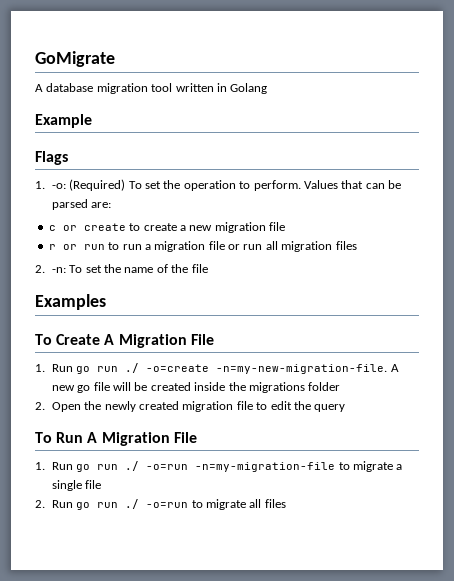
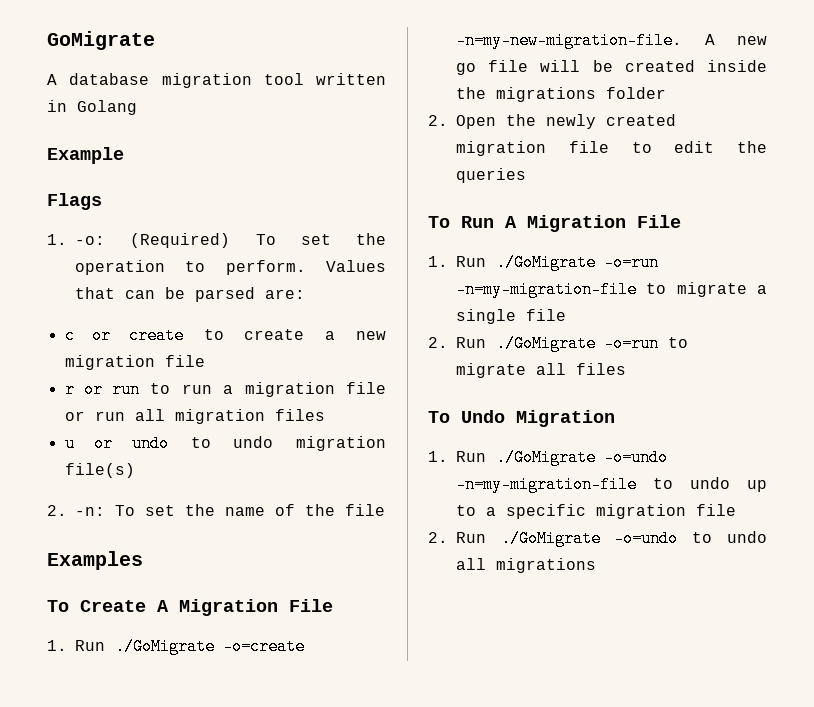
(357, 245) none -> [64,435,386,452] [64,463,135,478] // u or undo to undo migration file(s)
[76,363,140,374] go run ./ -> [115,638,215,655] ./GoMigrate
[314,404,346,412] query -> [456,168,526,183] queries
[76,461,140,472] go run ./ -> [496,254,596,271] ./GoMigrate
[76,499,140,510] go run ./ -> [496,335,596,352] ./GoMigrate
(286, 503) none -> [428,410,615,427] [428,449,668,466] [456,476,767,493] [456,504,736,519] [428,530,767,547] [456,558,596,573] // To Undo Migration // 1. Run ./GoMigrate -o=undo -n=my-migration-file to undo up to a specific migration file // 2. Run ./GoMigrate -o=undo to undo all migrations

